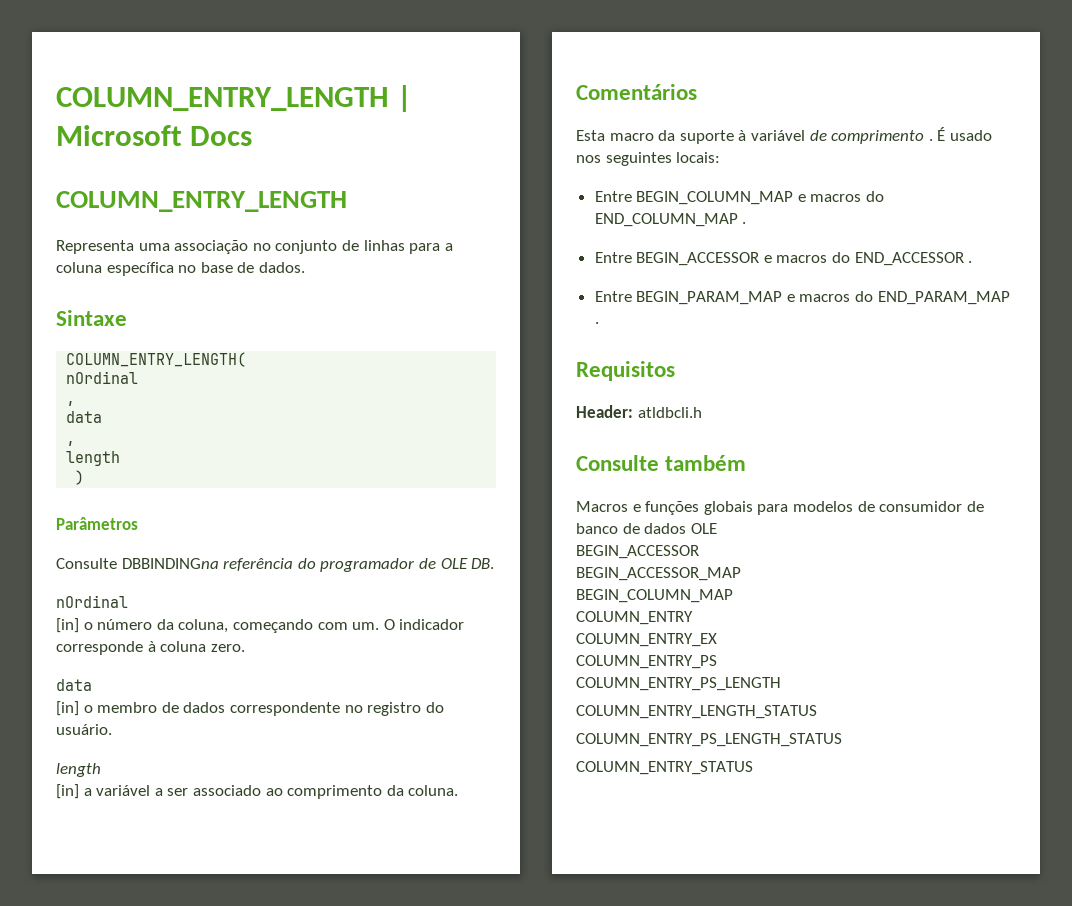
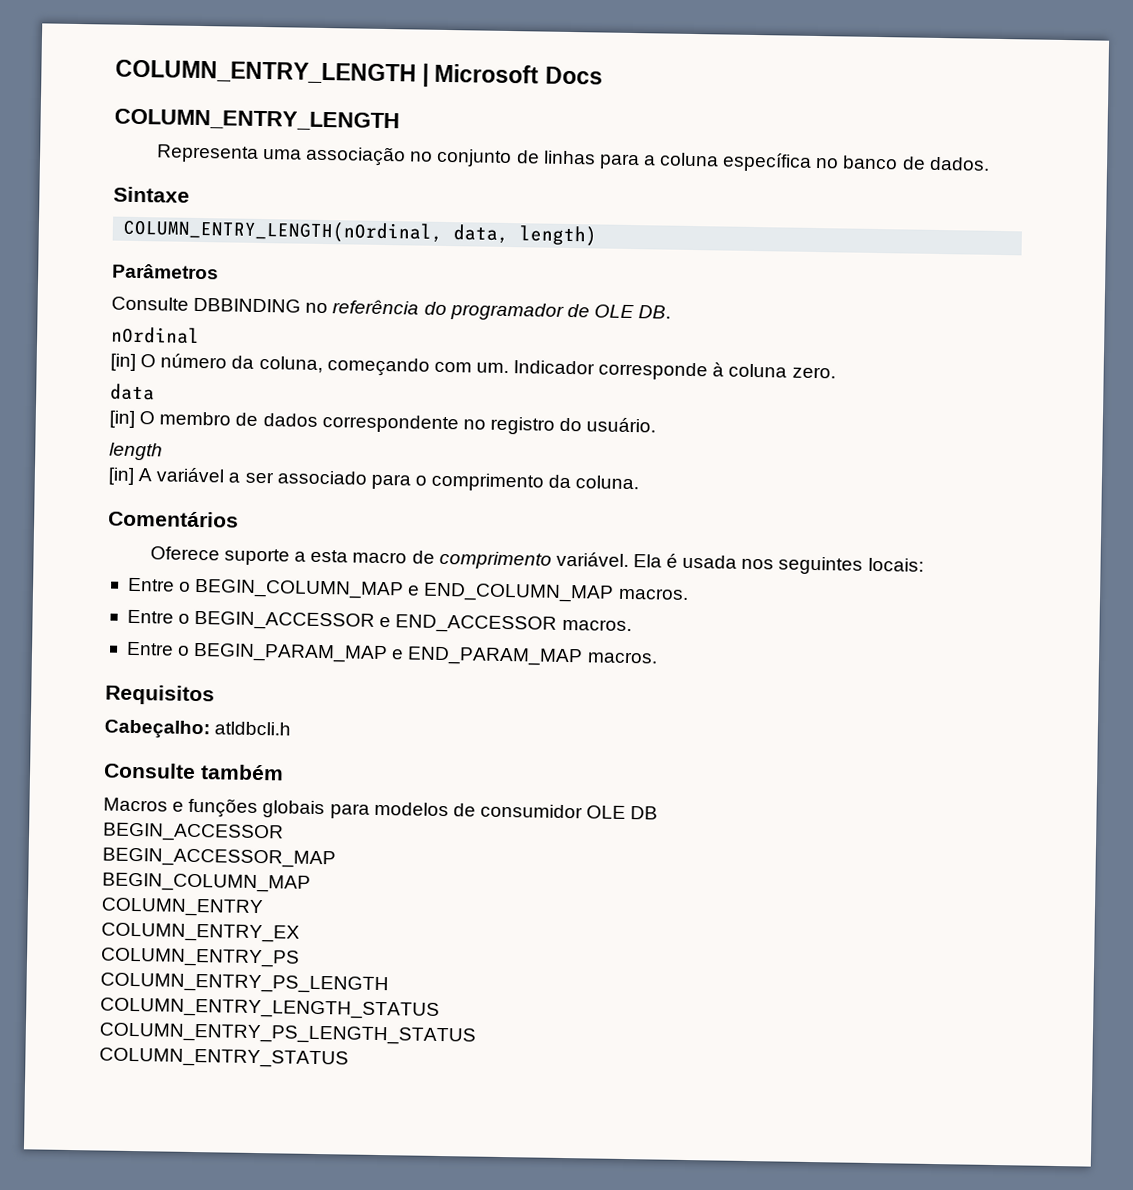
[200,262,233,273] base -> [842,155,899,170] banco
[66,352,247,367] [66,371,139,384] [66,401,76,406] [66,411,103,423] [66,441,76,446] [66,451,121,466] [75,470,85,485] COLUMN_ENTRY_LENGTH( // nOrdinal // , // data // , // length // ) -> [123,218,598,247] COLUMN_ENTRY_LENGTH(nOrdinal, data, length)
[121,558,219,569] DBBINDINGna -> [193,297,329,314] DBBINDING no
[83,622,93,630] o -> [140,354,157,368] O
[383,619,465,630] O indicador -> [513,360,596,375] Indicador
[83,705,93,713] o -> [139,411,156,425] O
[83,788,92,796] a -> [138,468,154,482] A
[265,788,283,796] ao -> [370,473,427,490] para o
[576,127,992,144] Esta macro da suporte à variável de comprimento . É usado -> [149,546,738,570] Oferece suporte a esta macro de comprimento variável. Ela é usada
(632, 196) none -> [179,581,192,592] o
[810,191,885,202] [594,213,747,227] [594,252,632,263] macros do END_COLUMN_MAP . // Entre -> [423,582,689,603] [126,609,191,624] END_COLUMN_MAP macros. // Entre o
[776,252,973,266] [594,291,632,302] macros do END_ACCESSOR . // Entre -> [395,614,632,634] [125,641,191,656] END_ACCESSOR macros. // Entre o
[799,291,1010,305] [594,322,599,324] macros do END_PARAM_MAP . -> [407,646,658,667] END_PARAM_MAP macros.
[576,405,633,418] Header: -> [104,719,210,740] Cabeçalho:
[966,501,984,512] [576,523,717,534] de banco de dados OLE -> [586,805,659,820] OLE DB

